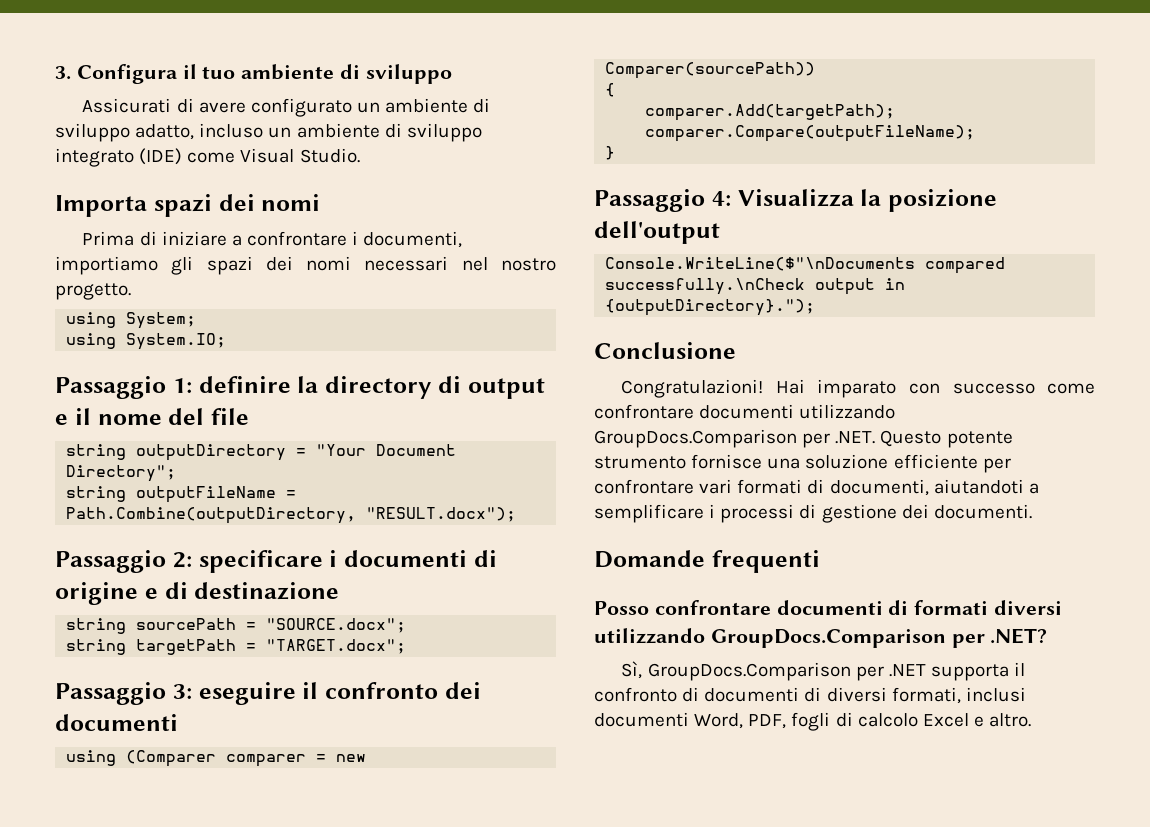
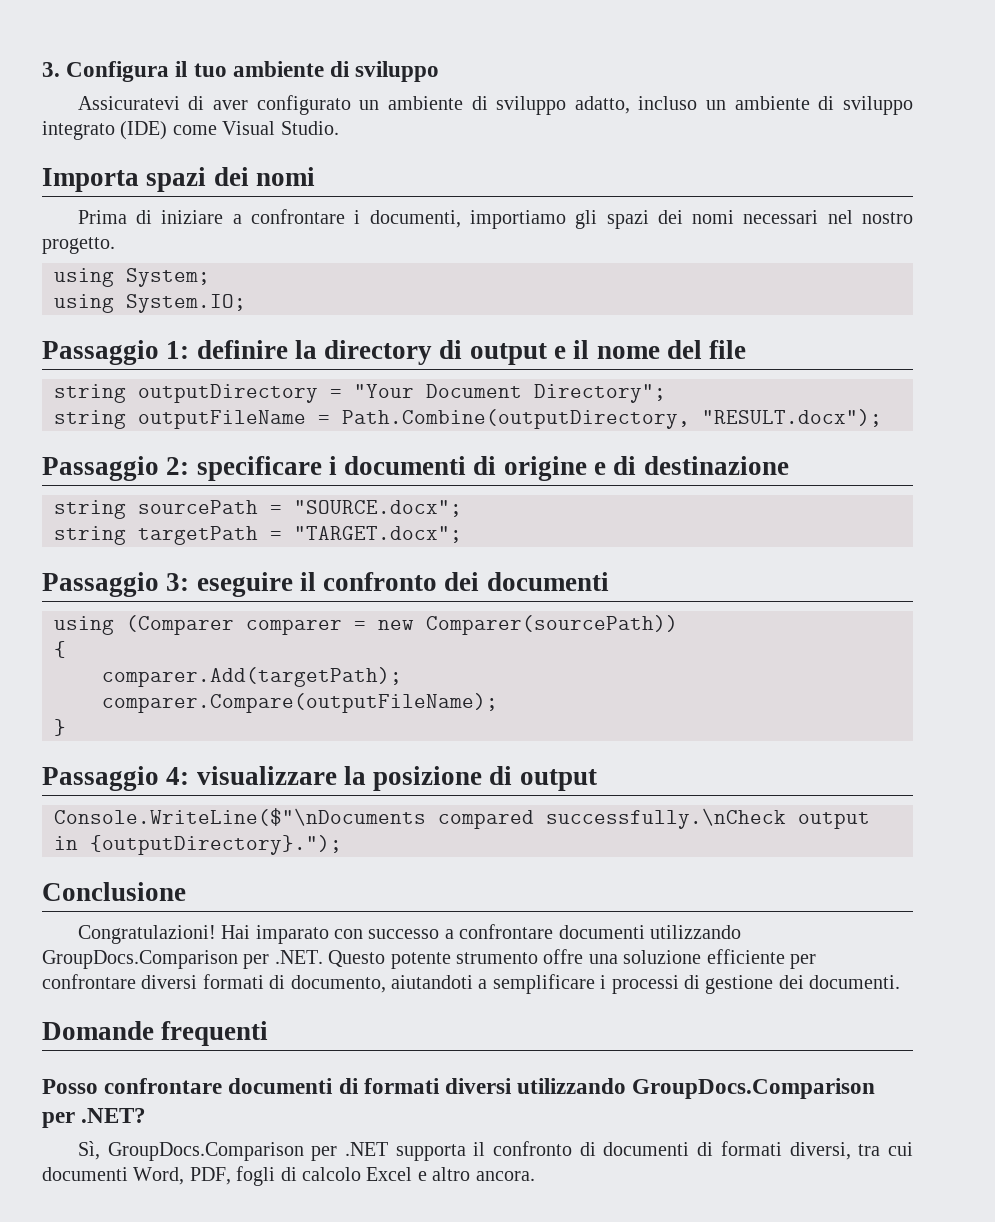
[82,98,246,113] Assicurati di avere -> [77,96,249,110] Assicuratevi di aver
[737,189,854,207] Visualizza -> [196,766,337,785] visualizzare
[594,221,720,244] dell'output -> [489,766,597,791] di output
[1047,383,1095,394] come -> [444,929,454,939] a
[691,454,763,469] fornisce -> [543,949,584,964] offre
[699,479,733,494] vari -> [141,975,198,989] diversi
[829,479,929,496] documenti, -> [290,975,386,993] documento,
[826,687,1026,704] diversi formati, inclusi -> [720,1141,913,1160] formati diversi, tra cui
[989,713,1032,727] altro. -> [432,1167,535,1181] altro ancora.

